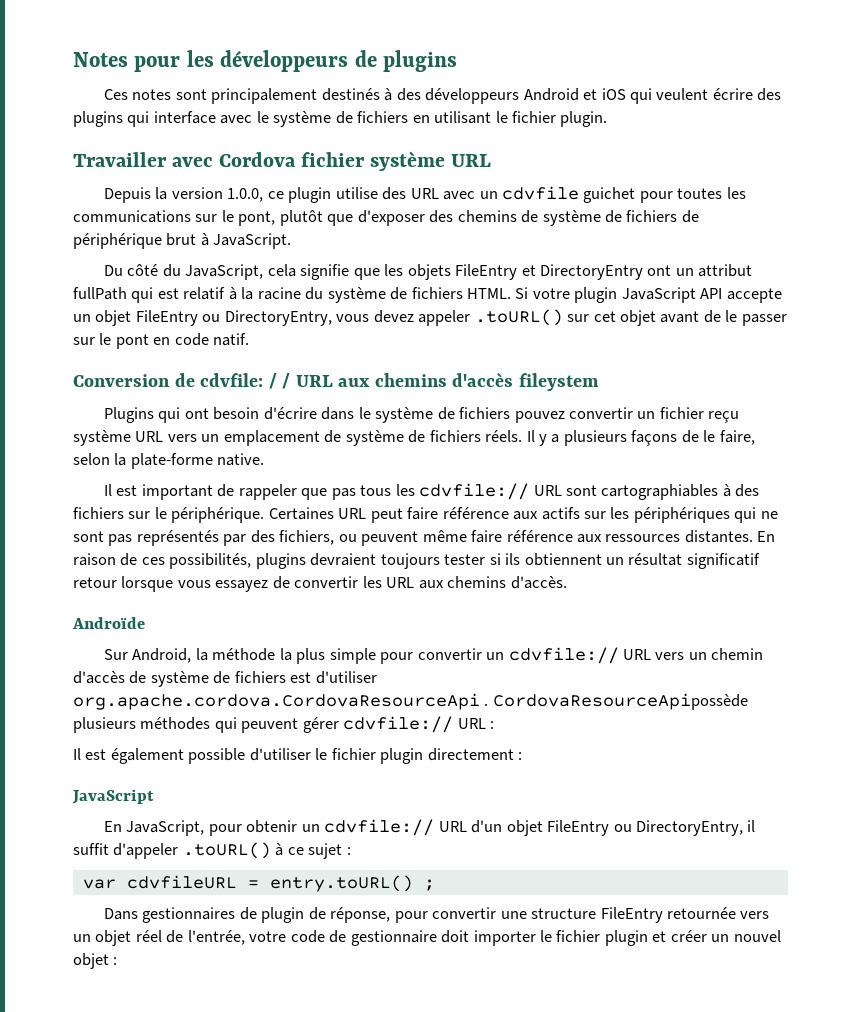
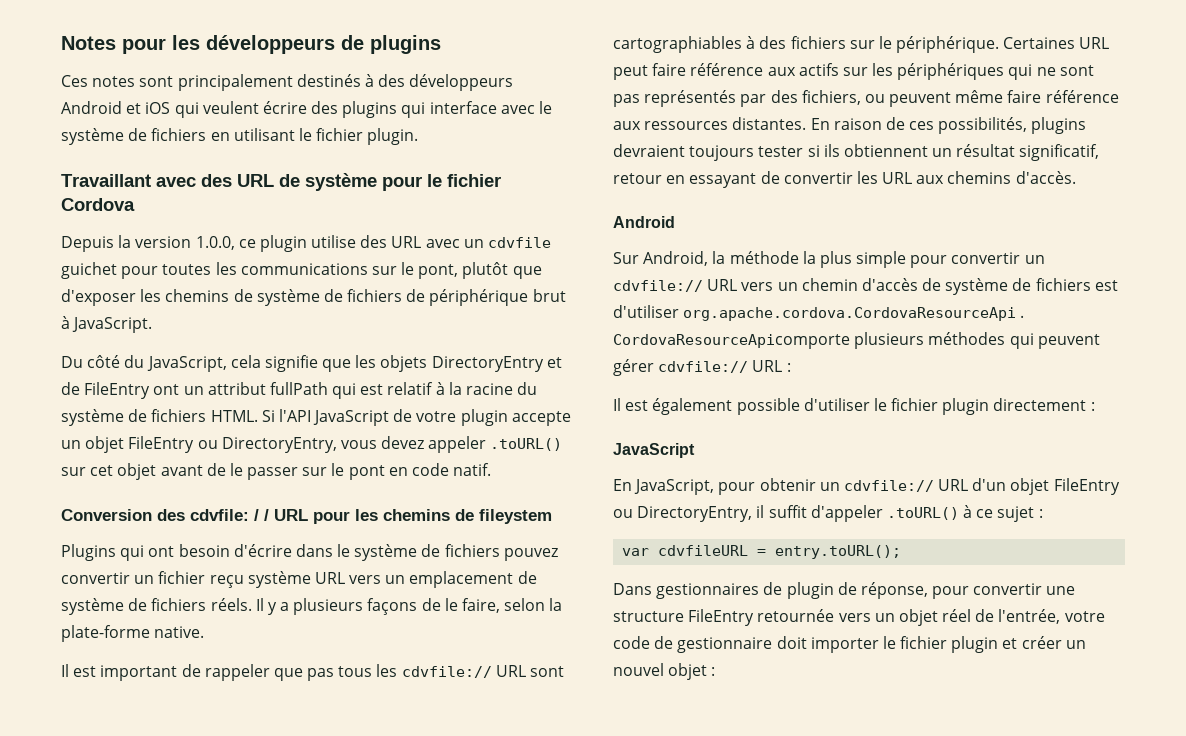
[73,151,492,171] Travailler avec Cordova fichier système URL -> [61,173,501,191] [61,198,135,211] Travaillant avec des URL de système pour le fichier Cordova
[429,210,454,223] des -> [140,289,162,302] les
[455,264,643,280] FileEntry et DirectoryEntry -> [431,356,562,372] [61,382,151,399] DirectoryEntry et de FileEntry
[532,287,723,303] votre plugin JavaScript API -> [278,409,508,426] l'API JavaScript de votre plugin
[174,373,195,387] de -> [157,509,185,521] des
[338,372,514,387] aux chemins d'accès -> [313,509,474,524] pour les chemins de
[686,553,760,569] [73,576,269,592] significatif retour lorsque vous essayez -> [1019,144,1100,161] [613,173,757,188] significatif, retour en essayant
[72,617,145,629] Androïde -> [613,216,675,228] Android
[492,693,748,710] CordovaResourceApipossède -> [613,334,850,349] CordovaResourceApicomporte
[269,875,435,892] entry.toURL() ; -> [775,545,902,559] entry.toURL();

